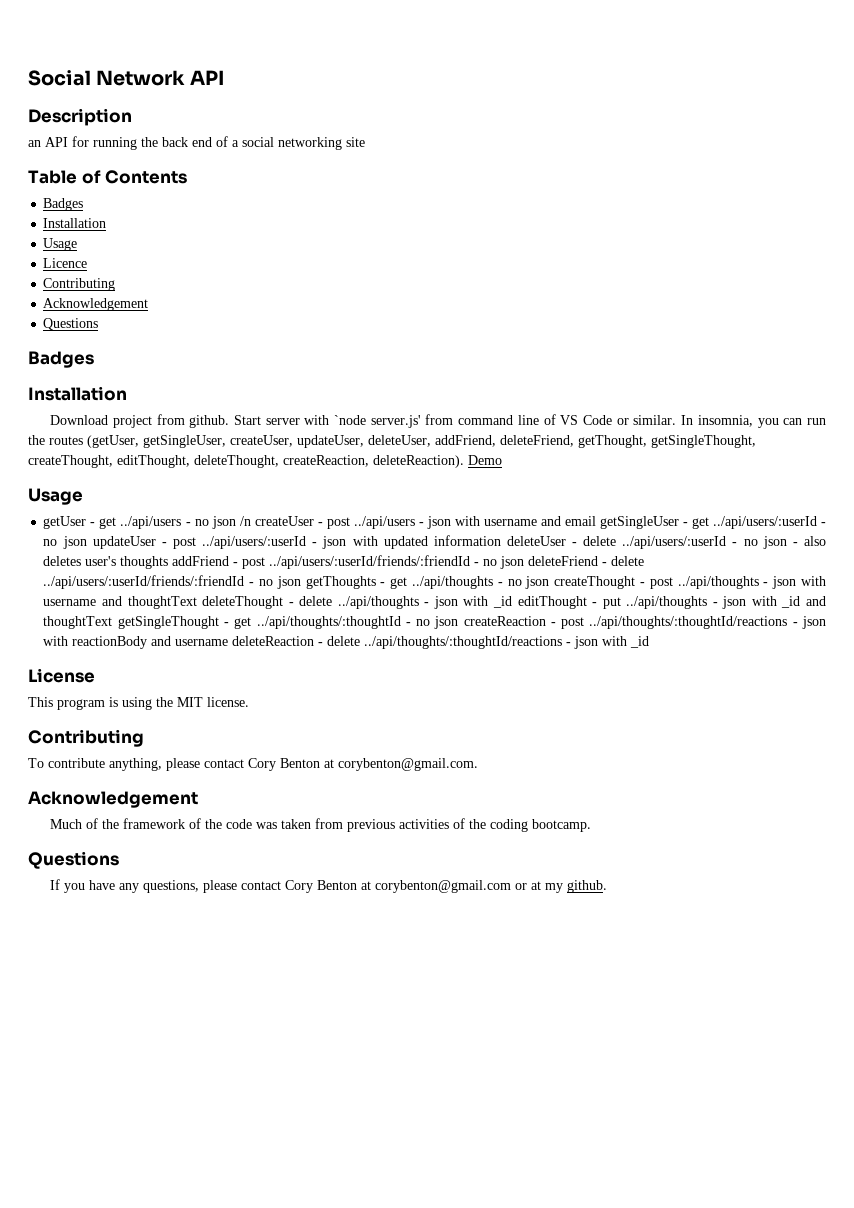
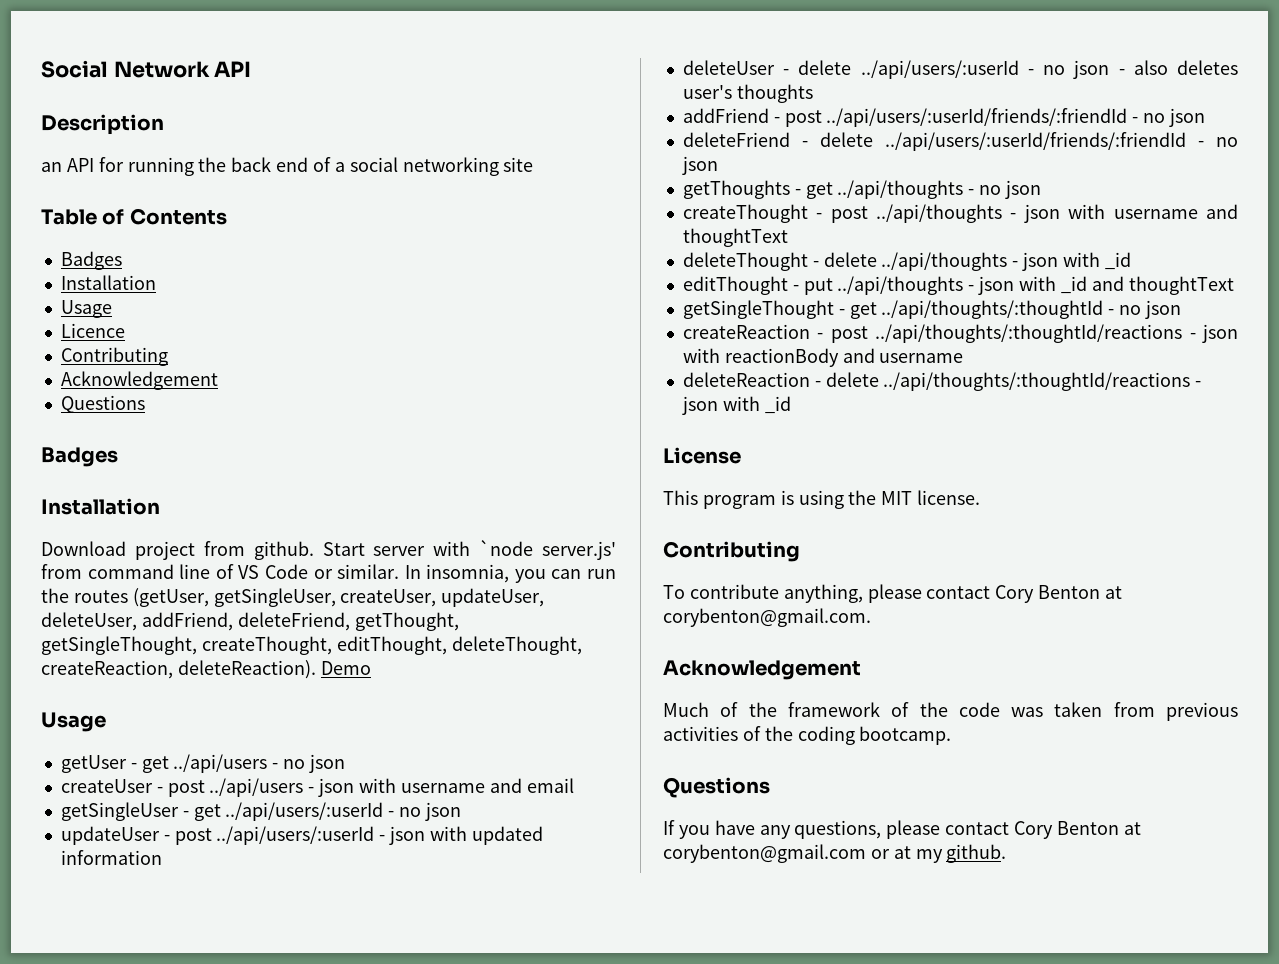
[239,516,251,526] /n -> (345, 763) //
(596, 521) none -> (574, 785) //
(87, 542) none -> (461, 811) //
(501, 540) none -> (162, 857) //
(169, 562) none -> (813, 93) //
(525, 562) none -> (1205, 117) //
(301, 582) none -> (718, 165) //
(550, 582) none -> (1041, 189) //
(197, 602) none -> (788, 237) //
(512, 602) none -> (1131, 261) //
(113, 622) none -> (1234, 285) //
(459, 622) none -> (1181, 309) //
(229, 642) none -> (964, 358) //

